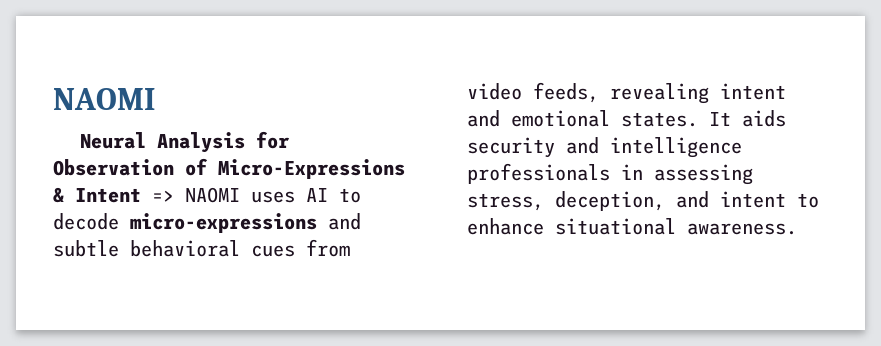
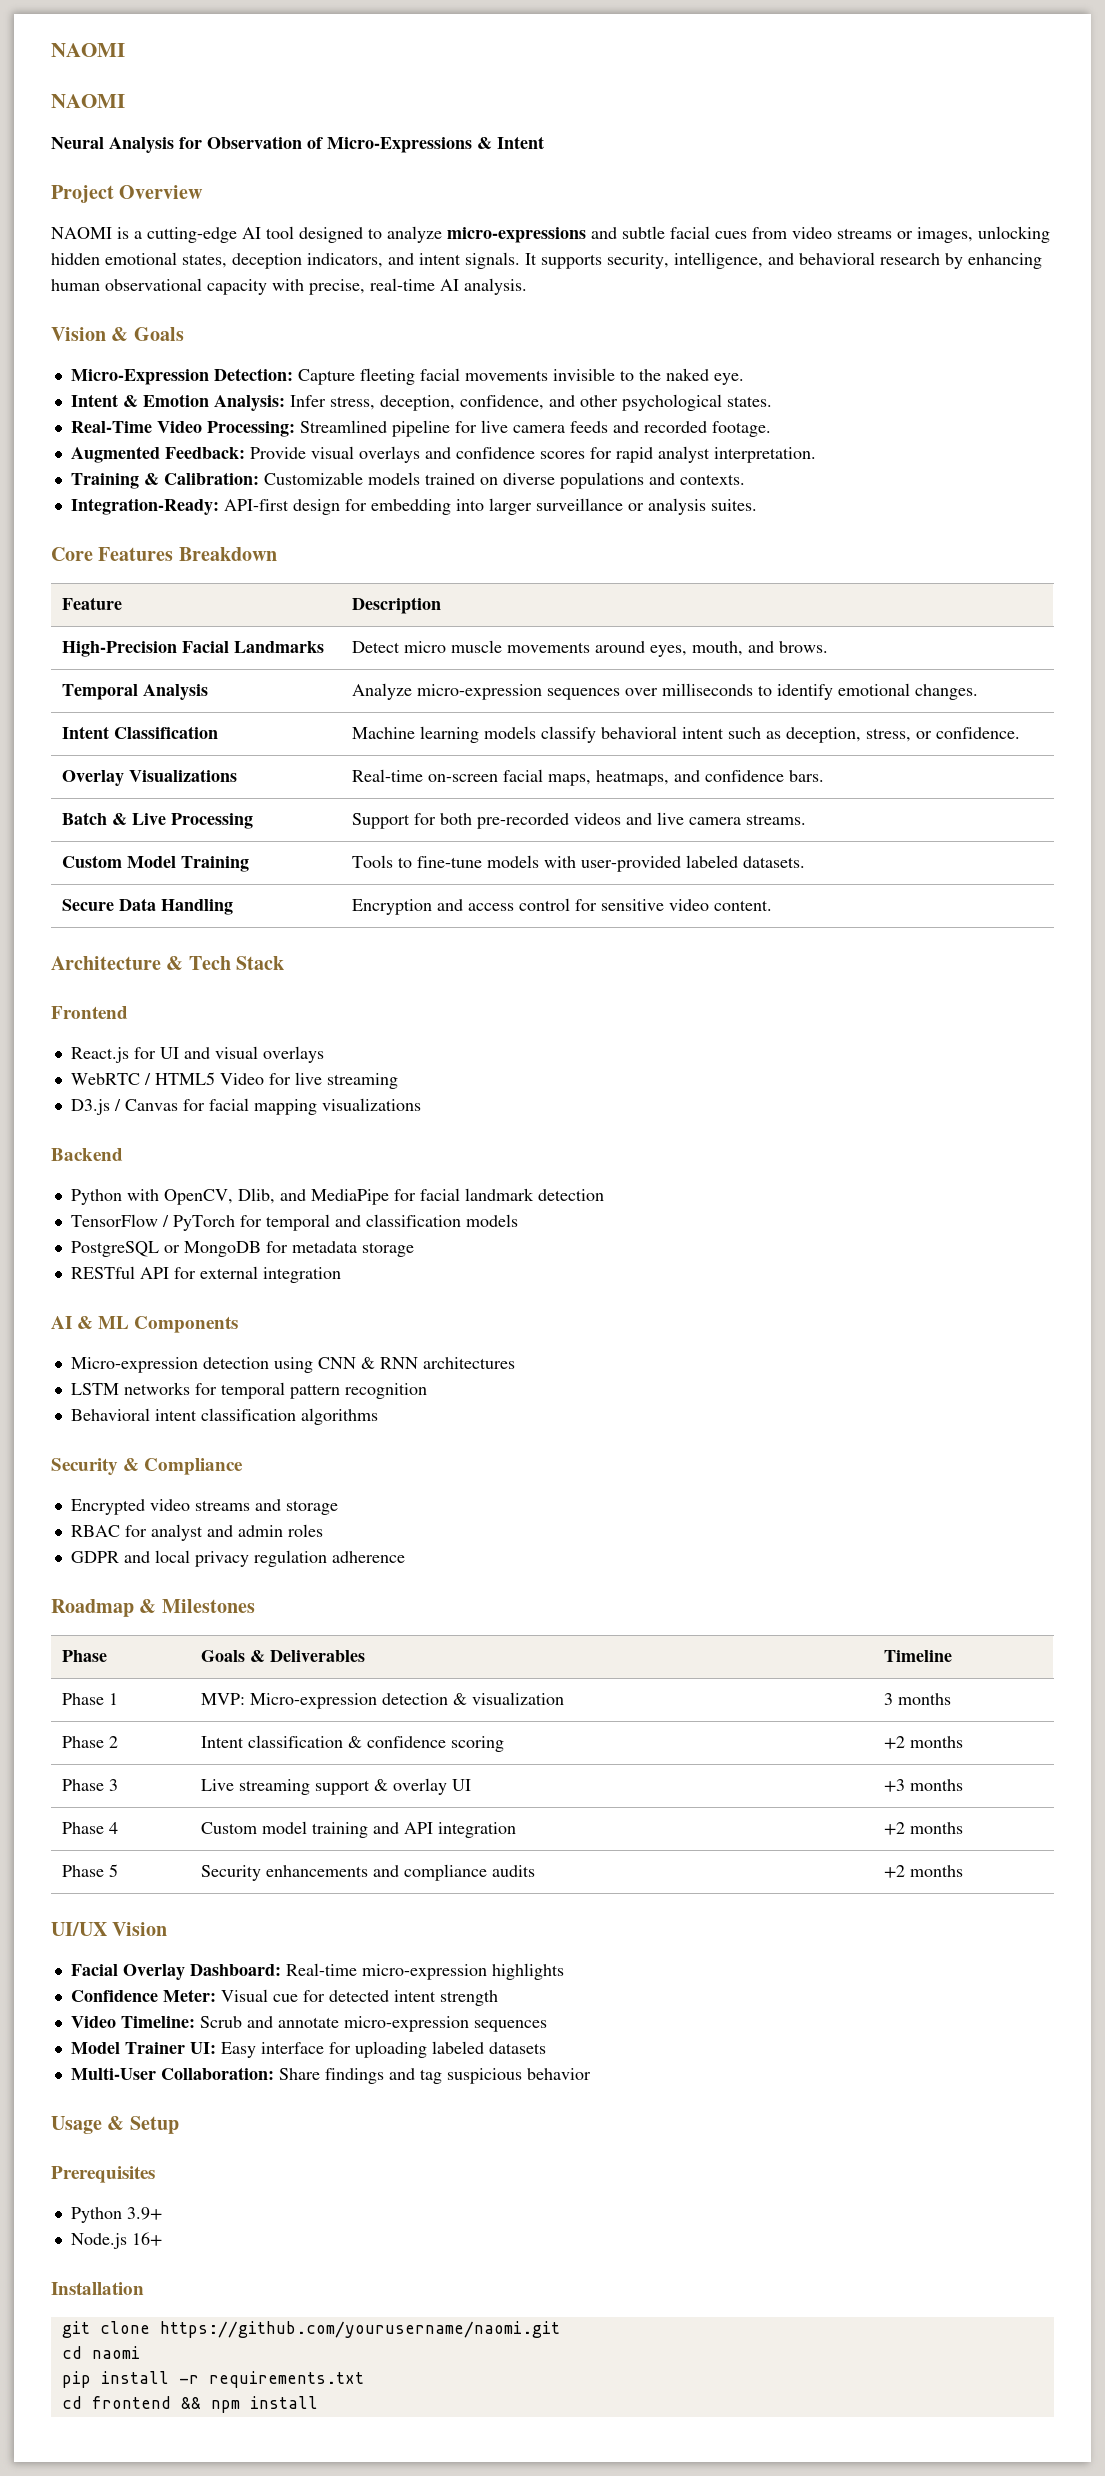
[53,88,155,110] NAOMI -> [51,43,125,57] [51,94,125,108] NAOMI // NAOMI
[152,187,361,203] [53,213,119,230] => NAOMI uses AI to decode -> [51,185,204,203] [51,226,442,243] // Project Overview // NAOMI is a cutting-edge AI tool designed to analyze
[130,240,240,257] behavioral -> [670,226,710,239] facial
[533,82,786,104] [467,110,786,127] [467,137,742,158] [467,163,753,185] [467,191,819,211] [467,218,797,235] feeds, revealing intent and emotional states. It aids security and intelligence professionals in assessing stress, deception, and intent to enhance situational awareness. -> [837,226,1050,243] [51,252,1042,269] [51,278,527,295] [51,327,184,341] [70,368,744,385] [70,394,772,411] [70,420,771,437] [70,446,816,463] [70,472,745,489] [70,498,757,515] [51,547,277,561] [61,597,122,610] [351,597,441,614] [61,641,324,657] [351,640,828,657] [61,684,208,700] [351,683,978,700] [61,726,218,739] [351,726,1020,743] [61,769,237,786] [351,769,824,786] [61,812,253,829] [351,812,806,829] [61,855,249,872] [351,855,805,872] [61,898,233,915] [351,898,772,915] [51,956,285,970] [51,1006,128,1019] [70,1046,324,1063] [70,1072,398,1089] [70,1098,421,1115] [51,1148,123,1161] [70,1188,604,1205] [70,1214,518,1231] [70,1241,414,1257] [70,1266,341,1283] [51,1316,239,1333] [70,1357,515,1373] [70,1382,427,1399] [70,1408,378,1425] [51,1458,244,1475] [70,1499,338,1515] [70,1524,323,1541] [70,1550,405,1567] [51,1599,255,1617] [61,1650,107,1662] [200,1650,365,1662] [883,1650,952,1662] [61,1693,118,1705] [200,1692,564,1709] [883,1693,951,1705] [61,1736,118,1748] [200,1735,504,1752] [883,1736,963,1749] [61,1779,118,1791] [200,1778,471,1795] [883,1779,963,1792] [61,1822,118,1834] [200,1821,516,1838] [883,1822,963,1835] [61,1864,118,1877] [200,1864,535,1881] [883,1865,963,1878] [51,1922,168,1936] [70,1963,564,1980] [70,1989,498,2006] [70,2016,547,2032] [70,2041,546,2058] [70,2067,591,2084] [51,2116,179,2134] [51,2166,155,2183] [70,2207,162,2223] [70,2232,162,2249] [51,2282,144,2295] [61,2321,560,2338] [61,2346,140,2359] [61,2371,364,2388] [61,2396,318,2413] streams or images, unlocking hidden emotional states, deception indicators, and intent signals. It supports security, intelligence, and behavioral research by enhancing human observational capacity with precise, real-time AI analysis. // Vision & Goals // Micro-Expression Detection: Capture fleeting facial movements invisible to the naked eye. // Intent & Emotion Analysis: Infer stress, deception, confidence, and other psychological states. // Real-Time Video Processing: Streamlined pipeline for live camera feeds and recorded footage. // Augmented Feedback: Provide visual overlays and confidence scores for rapid analyst interpretation. // Training & Calibration: Customizable models trained on diverse populations and contexts. // Integration-Ready: API-first design for embedding into larger surveillance or analysis suites. // Core Features Breakdown // Feature | Description // High-Precision Facial Landmarks | Detect micro muscle movements around eyes, mouth, and brows. // Temporal Analysis | Analyze micro-expression sequences over milliseconds to identify emotional changes. // Intent Classification | Machine learning models classify behavioral intent such as deception, stress, or confidence. // Overlay Visualizations | Real-time on-screen facial maps, heatmaps, and confidence bars. // Batch & Live Processing | Support for both pre-recorded videos and live camera streams. // Custom Model Training | Tools to fine-tune models with user-provided labeled datasets. // Secure Data Handling | Encryption and access control for sensitive video content. // Architecture & Tech Stack // Frontend // React.js for UI and visual overlays // WebRTC / HTML5 Video for live streaming // D3.js / Canvas for facial mapping visualizations // Backend // Python with OpenCV, Dlib, and MediaPipe for facial landmark detection // TensorFlow / PyTorch for temporal and classification models // PostgreSQL or MongoDB for metadata storage // RESTful API for external integration // AI & ML Components // Micro-expression detection using CNN & RNN architectures // LSTM networks for temporal pattern recognition // Behavioral intent classification algorithms // Security & Compliance // Encrypted video streams and storage // RBAC for analyst and admin roles // GDPR and local privacy regulation adherence // Roadmap & Milestones // Phase | Goals & Deliverables | Timeline // Phase 1 | MVP: Micro-expression detection & visualization | 3 months // Phase 2 | Intent classification & confidence scoring | +2 months // Phase 3 | Live streaming support & overlay UI | +3 months // Phase 4 | Custom model training and API integration | +2 months // Phase 5 | Security enhancements and compliance audits | +2 months // UI/UX Vision // Facial Overlay Dashboard: Real-time micro-expression highlights // Confidence Meter: Visual cue for detected intent strength // Video Timeline: Scrub and annotate micro-expression sequences // Model Trainer UI: Easy interface for uploading labeled datasets // Multi-User Collaboration: Share findings and tag suspicious behavior // Usage & Setup // Prerequisites // Python 3.9+ // Node.js 16+ // Installation // git clone https://github.com/yourusername/naomi.git // cd naomi // pip install -r requirements.txt // cd frontend && npm install

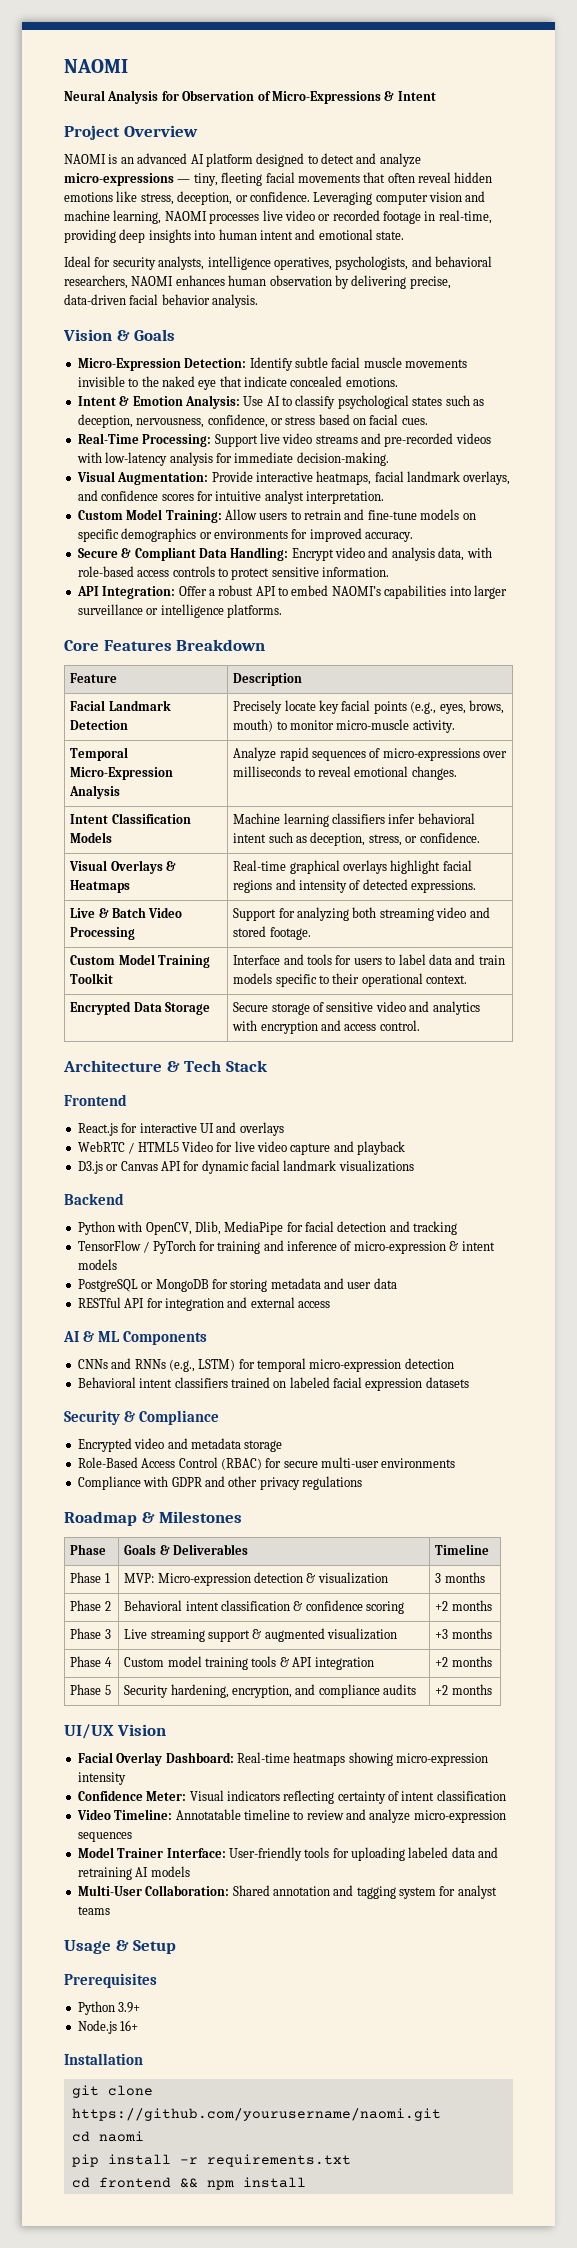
[51,43,125,57] [51,94,125,108] NAOMI // NAOMI -> [64,59,128,73] NAOMI
[134,226,1050,243] [51,252,1042,269] [51,278,459,295] a cutting-edge AI tool designed to analyze micro-expressions and subtle facial cues from video streams or images, unlocking hidden emotional states, deception indicators, and intent signals. It supports security, intelligence, and behavioral research by enhancing human observational capacity with precise, real-time AI -> [120,153,421,167] [64,172,493,186] [64,191,486,205] [64,210,492,224] [64,229,404,243] [64,256,492,270] [64,275,451,289] [64,294,210,305] an advanced AI platform designed to detect and analyze micro-expressions — tiny, fleeting facial movements that often reveal hidden emotions like stress, deception, or confidence. Leveraging computer vision and machine learning, NAOMI processes live video or recorded footage in real-time, providing deep insights into human intent and emotional state. // Ideal for security analysts, intelligence operatives, psychologists, and behavioral researchers, NAOMI enhances human observation by delivering precise, data-driven facial behavior
[297,368,460,385] Capture fleeting facial -> [249,357,402,371] Identify subtle facial muscle
[713,373,744,385] eye. -> [198,376,398,390] eye that indicate concealed emotions.
[289,394,772,411] [70,420,771,437] [70,446,420,463] Infer stress, deception, confidence, and other psychological states. // Real-Time Video Processing: Streamlined pipeline for live camera feeds and recorded footage. // Augmented Feedback: Provide visual overlays -> [243,395,484,409] [77,414,428,428] [77,433,491,447] [76,452,389,466] [76,471,511,485] Use AI to classify psychological states such as deception, nervousness, confidence, or stress based on facial cues. // Real-Time Processing: Support live video streams and pre-recorded videos with low-latency analysis for immediate decision-making. // Visual Augmentation: Provide interactive heatmaps, facial landmark overlays,
[615,447,653,463] rapid -> [215,491,262,501] intuitive
[70,472,745,489] [70,498,451,515] Training & Calibration: Customizable models trained on diverse populations and contexts. // Integration-Ready: API-first design for embedding -> [77,509,476,523] [77,528,413,542] [77,547,492,561] [77,566,389,580] [76,585,447,599] Custom Model Training: Allow users to retrain and fine-tune models on specific demographics or environments for improved accuracy. // Secure & Compliant Data Handling: Encrypt video and analysis data, with role-based access controls to protect sensitive information. // API Integration: Offer a robust API to embed NAOMI’s capabilities
[647,498,757,515] analysis suites. -> [160,604,282,618] intelligence platforms.
[61,641,324,657] [351,640,828,657] High-Precision Facial Landmarks | Detect micro muscle movements around eyes, mouth, and brows. -> [70,700,171,711] [70,720,129,730] [233,700,504,714] [233,719,455,733] Facial Landmark Detection | Precisely locate key facial points (e.g., eyes, brows, mouth) to monitor micro-muscle activity.
(138, 692) none -> [70,767,174,780] Micro-Expression
[416,684,620,700] micro-expression sequences -> [279,747,480,761] rapid sequences of micro-expressions
[776,684,833,700] identify -> [317,766,351,777] reveal
(218, 732) none -> [70,832,113,843] Models
[483,726,596,743] models classify -> [331,813,416,824] classifiers infer
[61,769,237,786] [351,769,824,786] [61,812,253,829] [351,812,806,829] [61,855,249,872] [351,855,805,872] [61,898,233,915] [351,898,772,915] Overlay Visualizations | Real-time on-screen facial maps, heatmaps, and confidence bars. // Batch & Live Processing | Support for both pre-recorded videos and live camera streams. // Custom Model Training | Tools to fine-tune models with user-provided labeled datasets. // Secure Data Handling | Encryption and access control for sensitive video content. -> [69,860,176,874] [70,880,131,893] [233,860,472,874] [233,879,477,893] [70,907,183,918] [70,927,136,940] [233,907,490,921] [233,926,311,940] [70,954,210,968] [70,973,114,984] [233,954,505,965] [233,973,468,987] [70,1001,210,1015] [233,1001,480,1015] [232,1020,420,1034] Visual Overlays & Heatmaps | Real-time graphical overlays highlight facial regions and intensity of detected expressions. // Live & Batch Video Processing | Support for analyzing both streaming video and stored footage. // Custom Model Training Toolkit | Interface and tools for users to label data and train models specific to their operational context. // Encrypted Data Storage | Secure storage of sensitive video and analytics with encryption and access control.
(156, 1053) none -> [139,1123,197,1133] interactive
[214,1046,258,1059] visual -> (237, 1127) none
[326,1073,398,1089] [70,1098,317,1115] streaming // D3.js / Canvas for facial mapping -> [257,1141,406,1155] [77,1160,337,1174] video capture and playback // D3.js or Canvas API for dynamic facial landmark
[279,1189,306,1201] and -> (221, 1228) none
[464,1188,604,1201] landmark detection -> [337,1221,458,1235] detection and tracking
[265,1214,461,1231] temporal and classification -> [217,1240,495,1254] training and inference of micro-expression & intent
[291,1241,414,1257] metadata storage -> [230,1278,397,1292] storing metadata and user data
[199,1266,341,1283] external integration -> [164,1297,330,1311] integration and external access
[70,1357,515,1373] [70,1382,427,1399] [70,1408,378,1425] Micro-expression detection using CNN & RNN architectures // LSTM networks for temporal pattern recognition // Behavioral intent classification algorithms -> [77,1358,454,1372] [77,1377,469,1391] CNNs and RNNs (e.g., LSTM) for temporal micro-expression detection // Behavioral intent classifiers trained on labeled facial expression datasets
[194,1499,338,1515] [70,1524,323,1541] [70,1550,405,1567] streams and storage // RBAC for analyst and admin roles // GDPR and local privacy regulation adherence -> [167,1438,283,1452] [77,1457,456,1470] [77,1476,362,1490] and metadata storage // Role-Based Access Control (RBAC) for secure multi-user environments // Compliance with GDPR and other privacy regulations
[200,1736,244,1748] Intent -> [124,1600,219,1611] Behavioral intent
[392,1778,471,1795] overlay UI -> [264,1628,398,1642] augmented visualization
[372,1822,399,1834] and -> [251,1656,289,1667] tools &
[265,1865,368,1877] enhancements -> [170,1684,292,1698] hardening, encryption,
[361,1963,564,1980] micro-expression highlights -> [293,1752,488,1766] [77,1772,126,1785] heatmaps showing micro-expression intensity
[272,1990,498,2006] [70,2016,547,2032] [70,2041,546,2058] [70,2067,591,2084] cue for detected intent strength // Video Timeline: Scrub and annotate micro-expression sequences // Model Trainer UI: Easy interface for uploading labeled datasets // Multi-User Collaboration: Share findings and tag suspicious behavior -> [226,1790,506,1804] [76,1809,506,1823] [77,1832,132,1842] [77,1847,499,1861] [77,1866,190,1880] [77,1885,497,1899] [77,1906,110,1915] indicators reflecting certainty of intent classification // Video Timeline: Annotatable timeline to review and analyze micro-expression sequences // Model Trainer Interface: User-friendly tools for uploading labeled data and retraining AI models // Multi-User Collaboration: Shared annotation and tagging system for analyst teams

